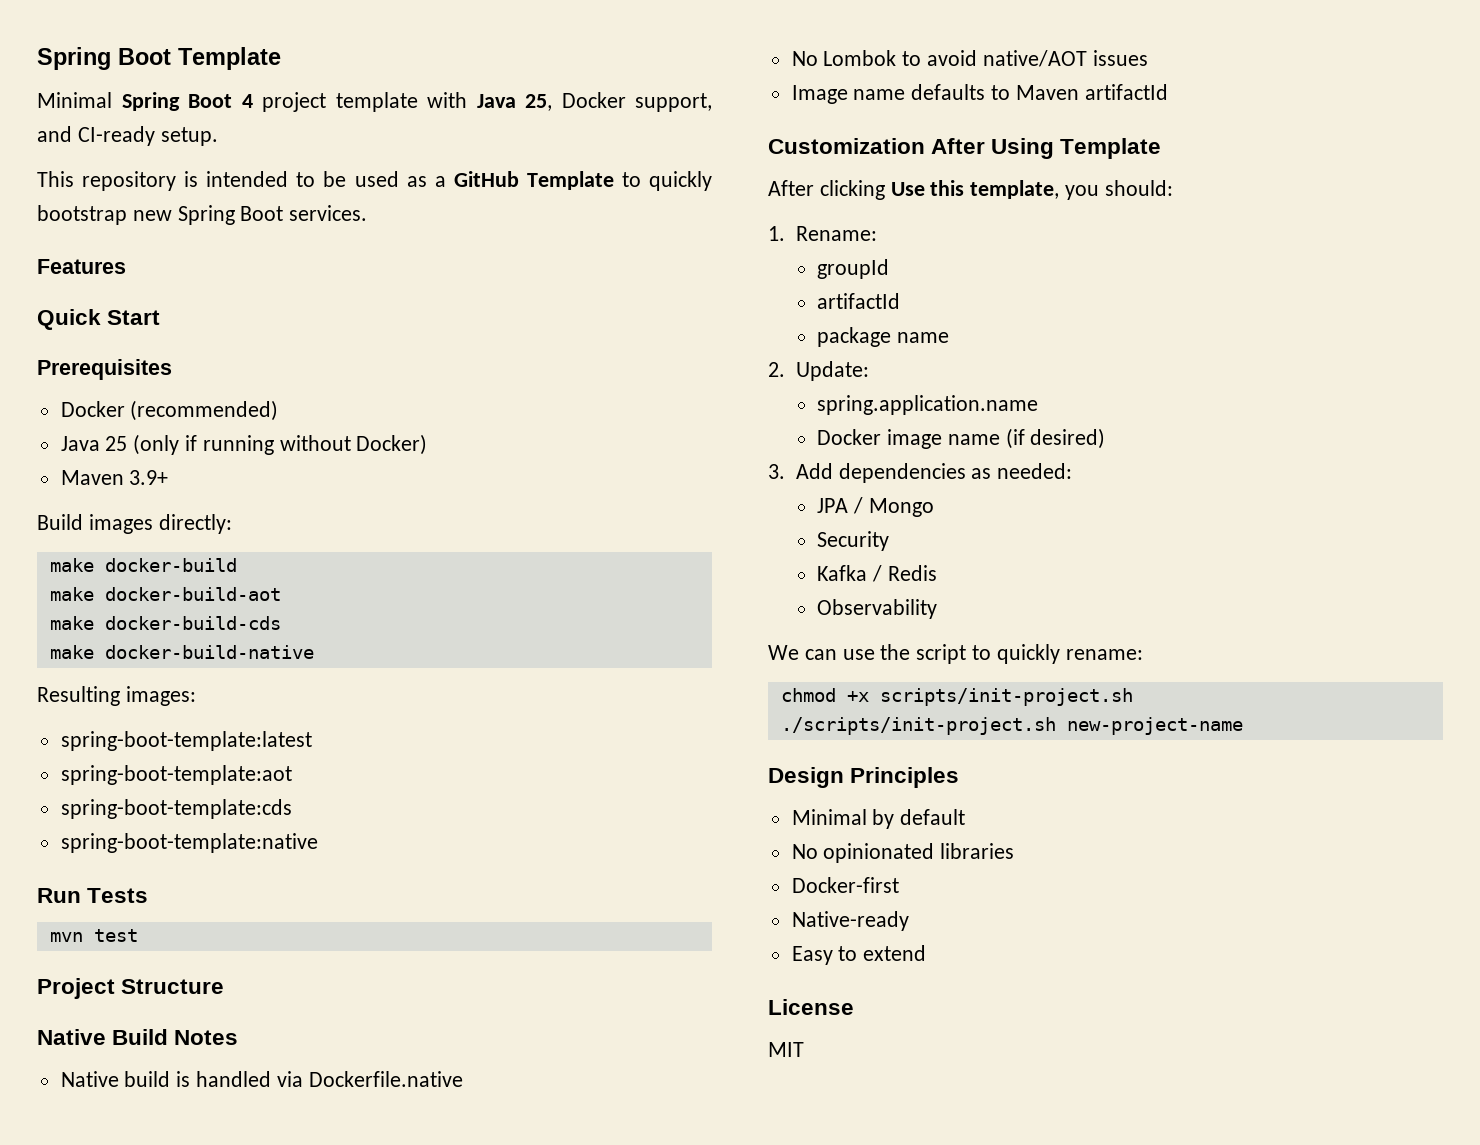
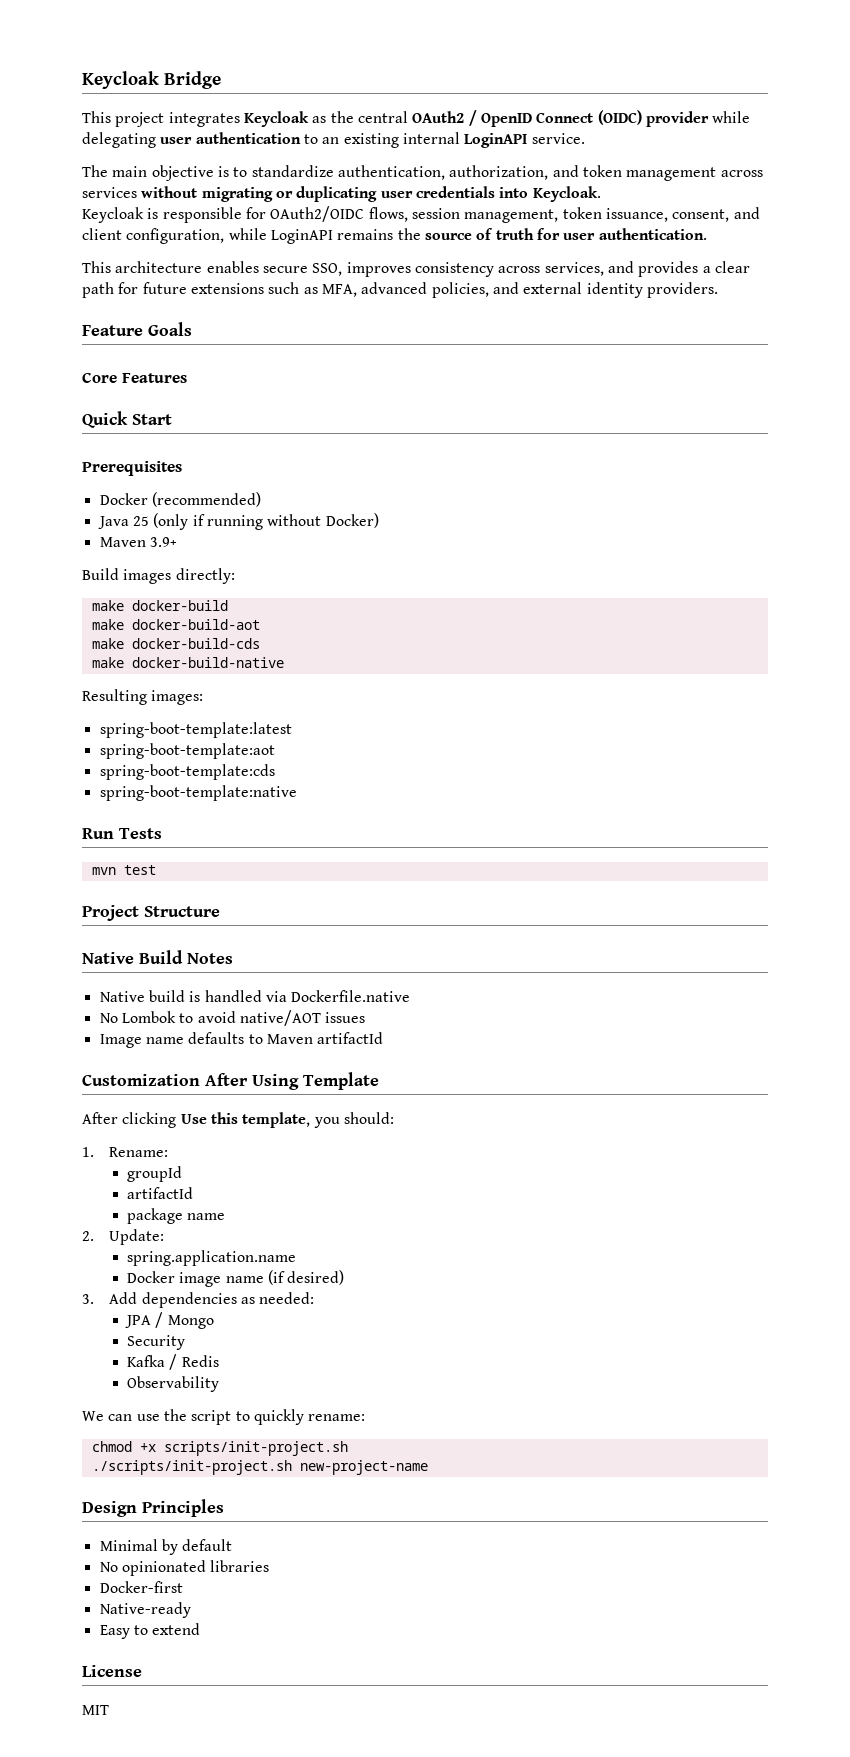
[37,47,281,70] [37,92,712,112] [37,126,218,146] [37,171,712,191] [37,205,368,225] Spring Boot Template // Minimal Spring Boot 4 project template with Java 25, Docker support, and CI-ready setup. // This repository is intended to be used as a GitHub Template to quickly bootstrap new Spring Boot services. // -> [82,71,221,89] [82,110,751,127] [82,132,585,148] [82,165,763,181] [82,186,601,202] [82,206,760,223] [82,228,707,244] [82,261,750,277] [82,282,718,298] [82,322,192,336] [82,372,117,383] Keycloak Bridge // This project integrates Keycloak as the central OAuth2 / OpenID Connect (OIDC) provider while delegating user authentication to an existing internal LoginAPI service. // The main objective is to standardize authentication, authorization, and token management across services without migrating or duplicating user credentials into Keycloak. // Keycloak is responsible for OAuth2/OIDC flows, session management, token issuance, consent, and client configuration, while LoginAPI remains the source of truth for user authentication. // This architecture enables secure SSO, improves consistency across services, and provides a clear path for future extensions such as MFA, advanced policies, and external identity providers. // Feature Goals // Core

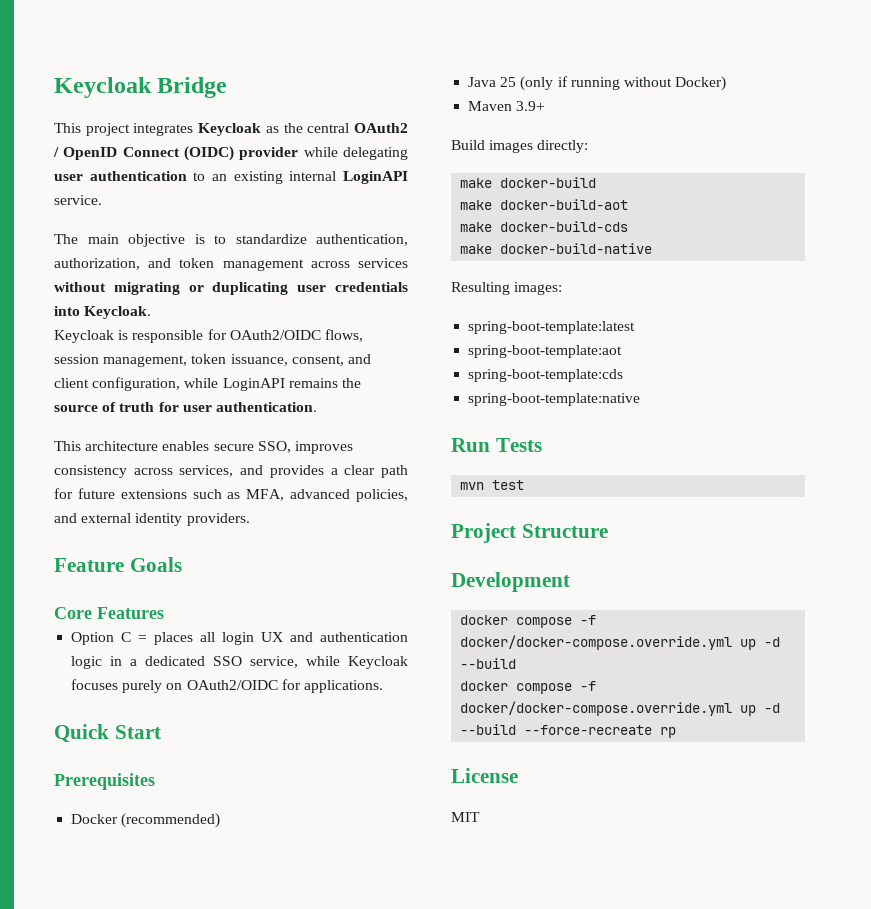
(187, 378) none -> [71,632,408,645] [71,656,408,669] [71,679,383,693] // Option C = places all login UX and authentication logic in a dedicated SSO service, while Keycloak focuses purely on OAuth2/OIDC for applications.
[82,950,233,964] [99,990,411,1002] [99,1010,366,1026] [99,1032,384,1048] [82,1072,379,1090] [82,1112,394,1128] [82,1147,169,1157] [127,1166,183,1182] [127,1187,194,1199] [127,1208,226,1224] [82,1229,165,1245] [127,1250,297,1266] [127,1270,345,1287] [82,1292,315,1308] [125,1312,214,1329] [127,1335,186,1350] [127,1354,219,1370] [127,1376,220,1392] [82,1409,366,1425] [91,1441,348,1456] [91,1460,428,1475] [82,1499,224,1517] [99,1539,233,1555] [99,1560,270,1576] [99,1581,183,1593] [99,1602,191,1618] [99,1623,201,1639] Native Build Notes // Native build is handled via Dockerfile.native // No Lombok to avoid native/AOT issues // Image name defaults to Maven artifactId // Customization After Using Template // After clicking Use this template, you should: // 1. Rename: // groupId // artifactId // package name // 2. Update: // spring.application.name // Docker image name (if desired) // 3. Add dependencies as needed: // JPA / Mongo // Security // Kafka / Redis // Observability // We can use the script to quickly rename: // chmod +x scripts/init-project.sh // ./scripts/init-project.sh new-project-name // Design Principles // Minimal by default // No opinionated libraries // Docker-first // Native-ready // Easy to extend -> [451,572,570,592] [460,615,597,628] [460,635,781,650] [460,658,517,669] [460,681,597,694] [460,701,781,716] [460,724,677,738] Development // docker compose -f docker/docker-compose.override.yml up -d --build // docker compose -f docker/docker-compose.override.yml up -d --build --force-recreate rp

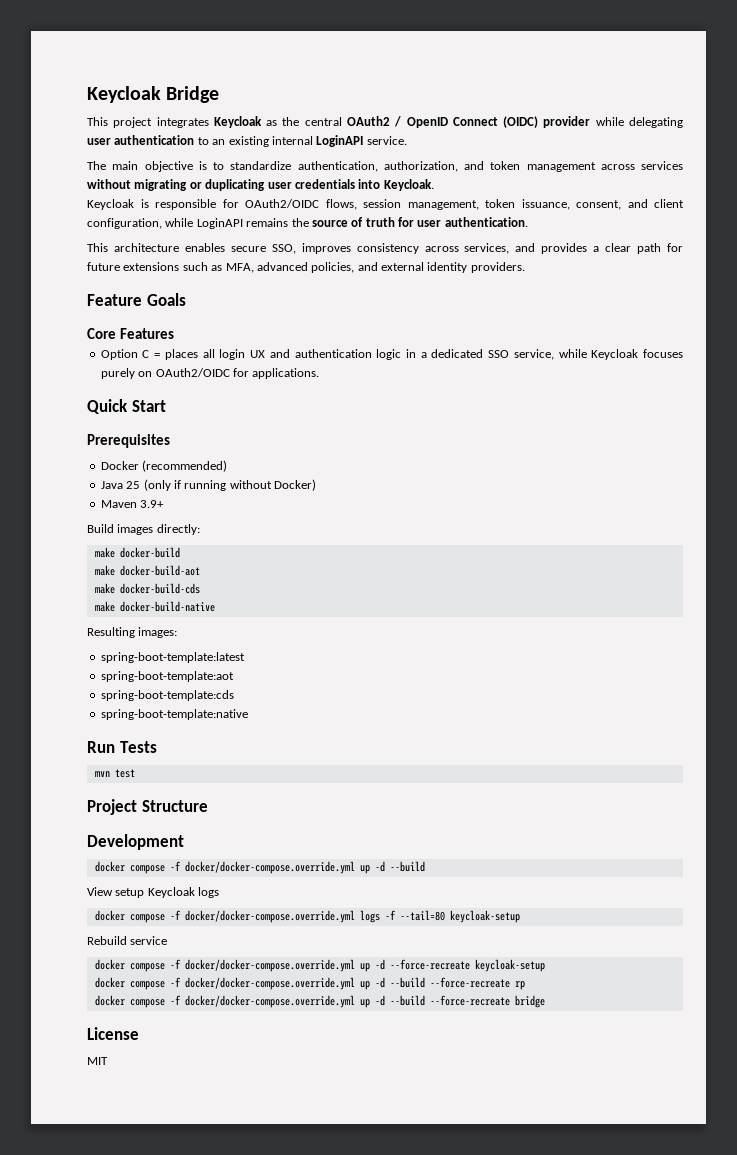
(517, 663) none -> [87,887,220,898] [94,910,520,923] [87,936,168,945] [94,959,545,972] // View setup Keycloak logs // docker compose -f docker/docker-compose.override.yml logs -f --tail=80 keycloak-setup // Rebuild service // docker compose -f docker/docker-compose.override.yml up -d --force-recreate keycloak-setup
(677, 732) none -> [94,995,545,1008] // docker compose -f docker/docker-compose.override.yml up -d --build --force-recreate bridge

